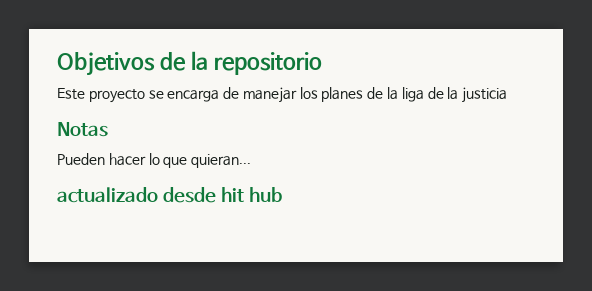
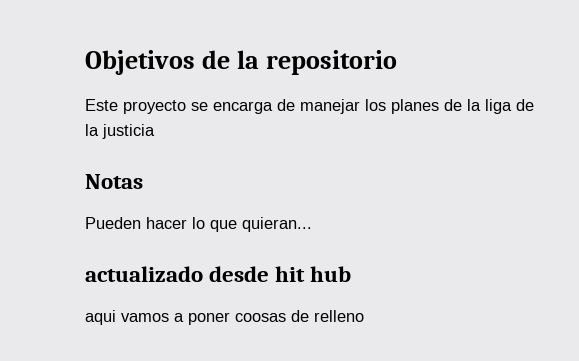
(283, 194) none -> [85,310,364,325] // aqui vamos a poner coosas de relleno

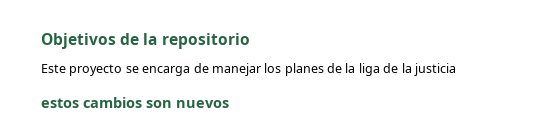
[85,174,143,189] [85,217,312,232] [85,266,352,282] [85,310,364,325] Notas // Pueden hacer lo que quieran... // actualizado desde hit hub // aqui vamos a poner coosas de relleno -> [41,97,229,108] estos cambios son nuevos

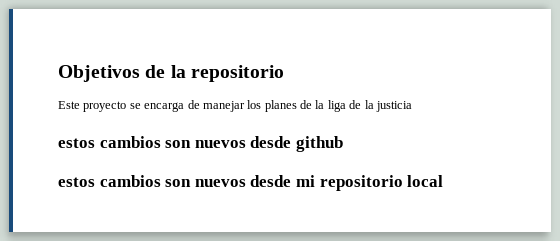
(229, 104) none -> [250,136,343,152] [58,175,444,191] desde github // estos cambios son nuevos desde mi repositorio local

